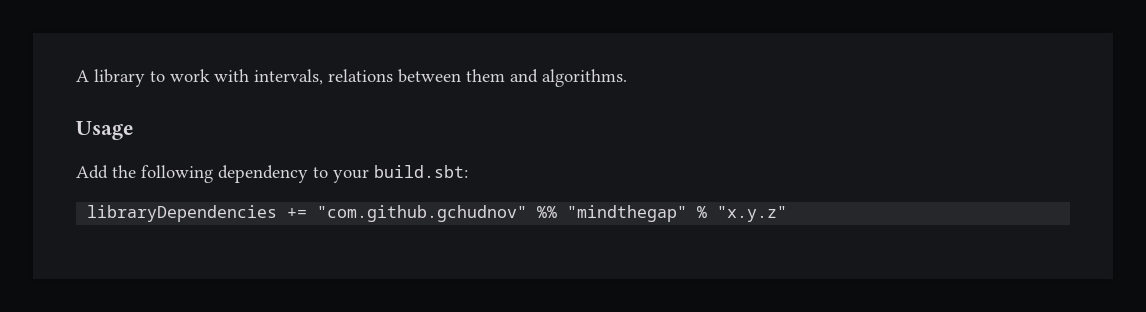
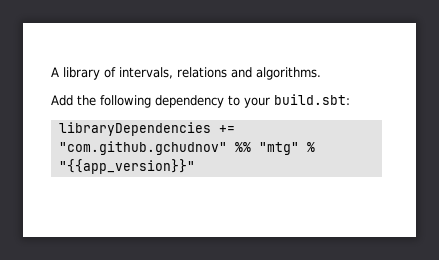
[150,69,505,85] to work with intervals, relations between them -> [104,67,227,79] of intervals, relations
[76,121,134,140] // Usage -> (321, 73) none
[567,205,788,222] "mindthegap" % "x.y.z" -> [258,142,315,155] [58,159,195,174] "mtg" % "{{app_version}}"

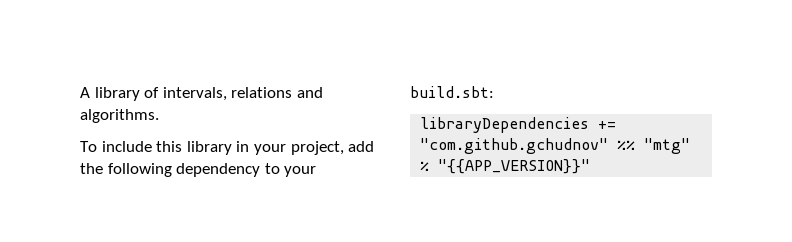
[51,95,73,106] Add -> [80,141,375,155] To include this library in your project, add
[58,159,195,174] "{{app_version}}" -> [438,159,591,174] "{{APP_VERSION}}"

